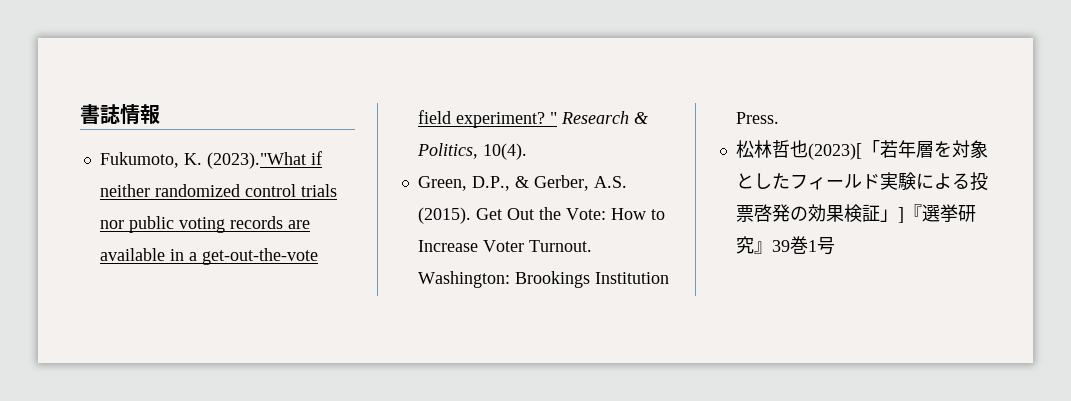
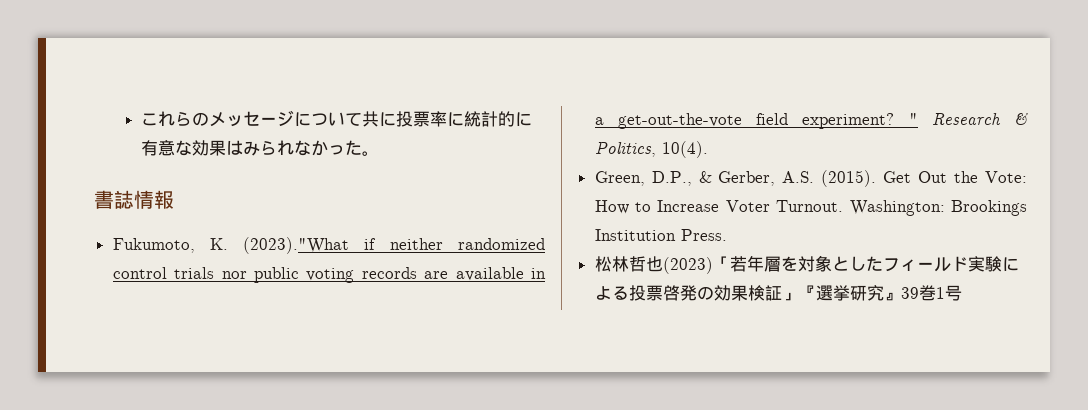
(80, 114) none -> [140,110,532,127] [140,140,379,156] これらのメッセージについて共に投票率に統計的に有意な効果はみられなかった。 //
[807,143,862,160] (2023)[ -> [662,257,713,274] (2023)
[897,207,904,223] ] -> (799, 296) none

